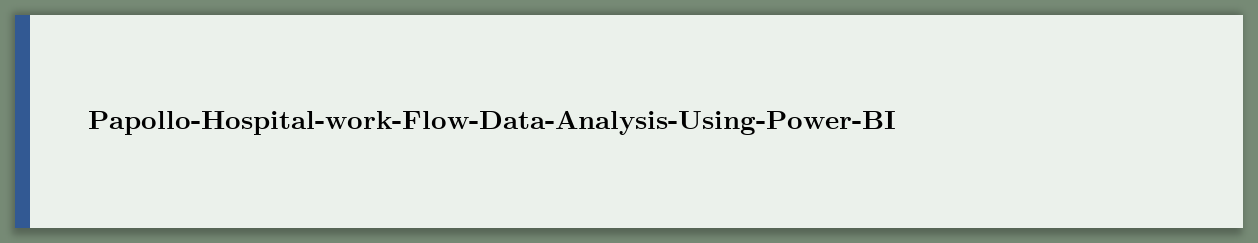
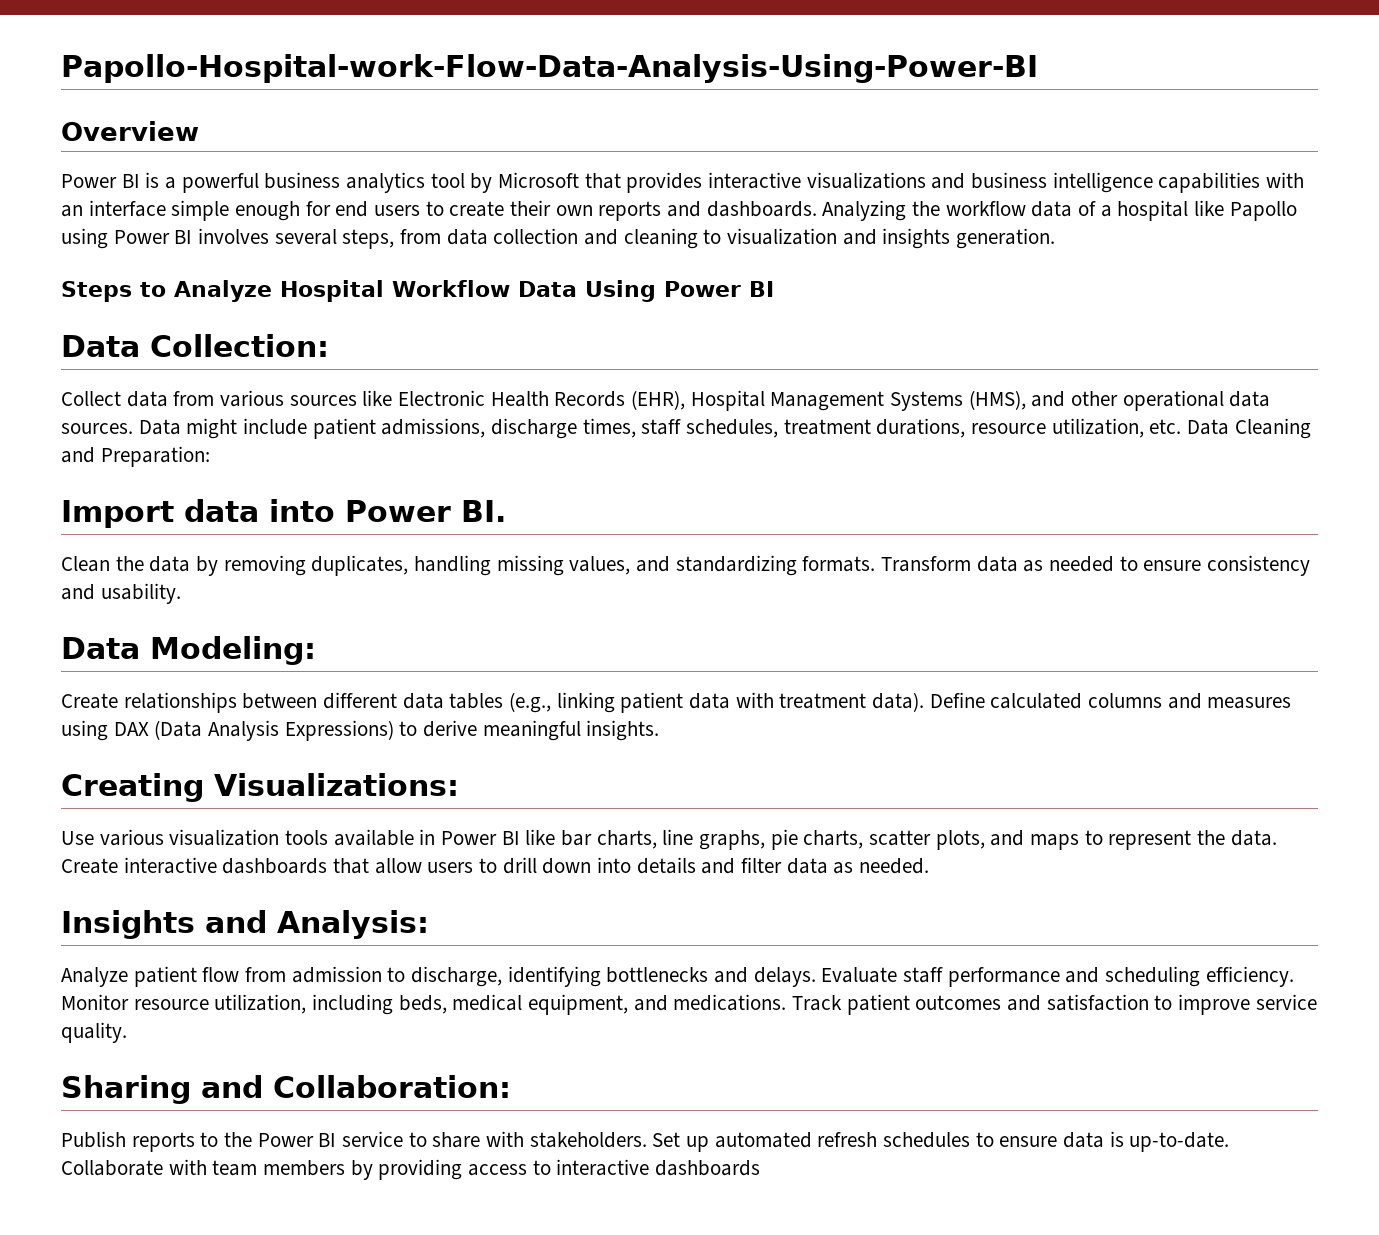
(896, 122) none -> [61,121,199,141] [61,172,1305,193] [61,200,1297,221] [61,228,1056,249] [61,280,774,302] [61,334,329,357] [61,390,1271,411] [61,418,1311,439] [61,446,210,467] [61,499,506,528] [61,555,1311,576] [61,583,181,604] [61,636,316,665] [61,692,1292,713] [61,720,660,741] [61,773,459,802] [61,829,1277,850] [61,857,930,874] [61,910,429,939] [61,966,1294,987] [61,994,1317,1015] [61,1022,127,1043] [61,1075,511,1104] [61,1131,1230,1152] [61,1159,761,1180] // Overview // Power BI is a powerful business analytics tool by Microsoft that provides interactive visualizations and business intelligence capabilities with an interface simple enough for end users to create their own reports and dashboards. Analyzing the workflow data of a hospital like Papollo using Power BI involves several steps, from data collection and cleaning to visualization and insights generation. // Steps to Analyze Hospital Workflow Data Using Power BI // Data Collection: // Collect data from various sources like Electronic Health Records (EHR), Hospital Management Systems (HMS), and other operational data sources. Data might include patient admissions, discharge times, staff schedules, treatment durations, resource utilization, etc. Data Cleaning and Preparation: // Import data into Power BI. // Clean the data by removing duplicates, handling missing values, and standardizing formats. Transform data as needed to ensure consistency and usability. // Data Modeling: // Create relationships between different data tables (e.g., linking patient data with treatment data). Define calculated columns and measures using DAX (Data Analysis Expressions) to derive meaningful insights. // Creating Visualizations: // Use various visualization tools available in Power BI like bar charts, line graphs, pie charts, scatter plots, and maps to represent the data. Create interactive dashboards that allow users to drill down into details and filter data as needed. // Insights and Analysis: // Analyze patient flow from admission to discharge, identifying bottlenecks and delays. Evaluate staff performance and scheduling efficiency. Monitor resource utilization, including beds, medical equipment, and medications. Track patient outcomes and satisfaction to improve service quality. // Sharing and Collaboration: // Publish reports to the Power BI service to share with stakeholders. Set up automated refresh schedules to ensure data is up-to-date. Collaborate with team members by providing access to interactive dashboards

